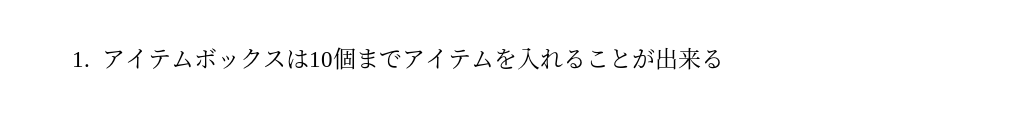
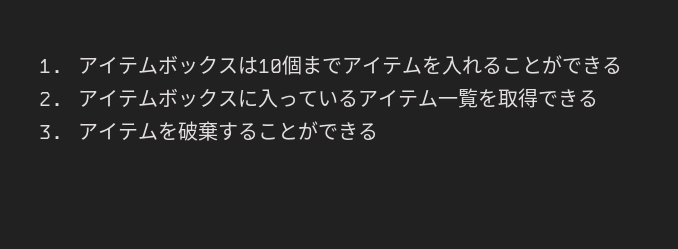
[654,47,724,70] 出来る -> [562,56,623,74] [39,88,599,108] [39,121,379,141] できる // 2.アイテムボックスに入っているアイテム一覧を取得できる // 3.アイテムを破棄することができる

